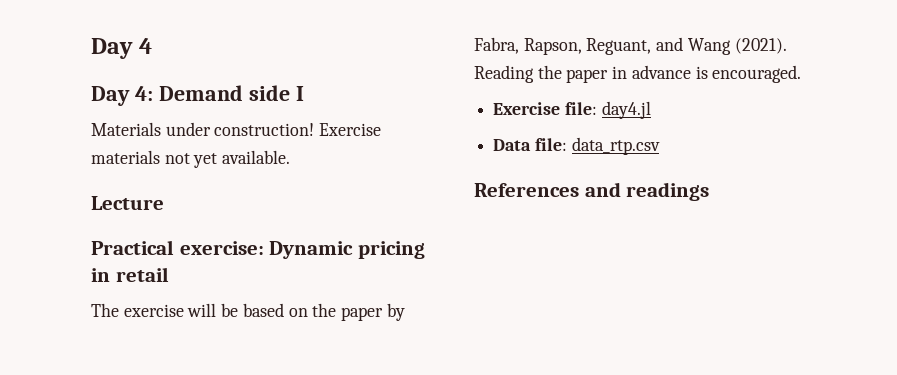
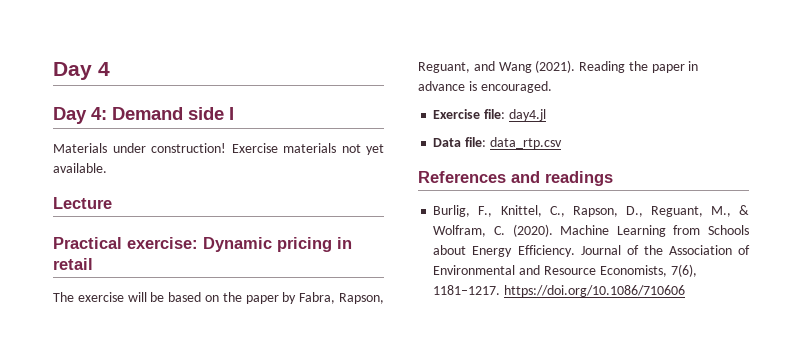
(710, 191) none -> [433,205,749,217] [433,224,749,237] [433,245,750,257] [433,264,697,277] [433,285,686,297] // Burlig, F., Knittel, C., Rapson, D., Reguant, M., & Wolfram, C. (2020). Machine Learning from Schools about Energy Efficiency. Journal of the Association of Environmental and Resource Economists, 7(6), 1181–1217. https://doi.org/10.1086/710606

